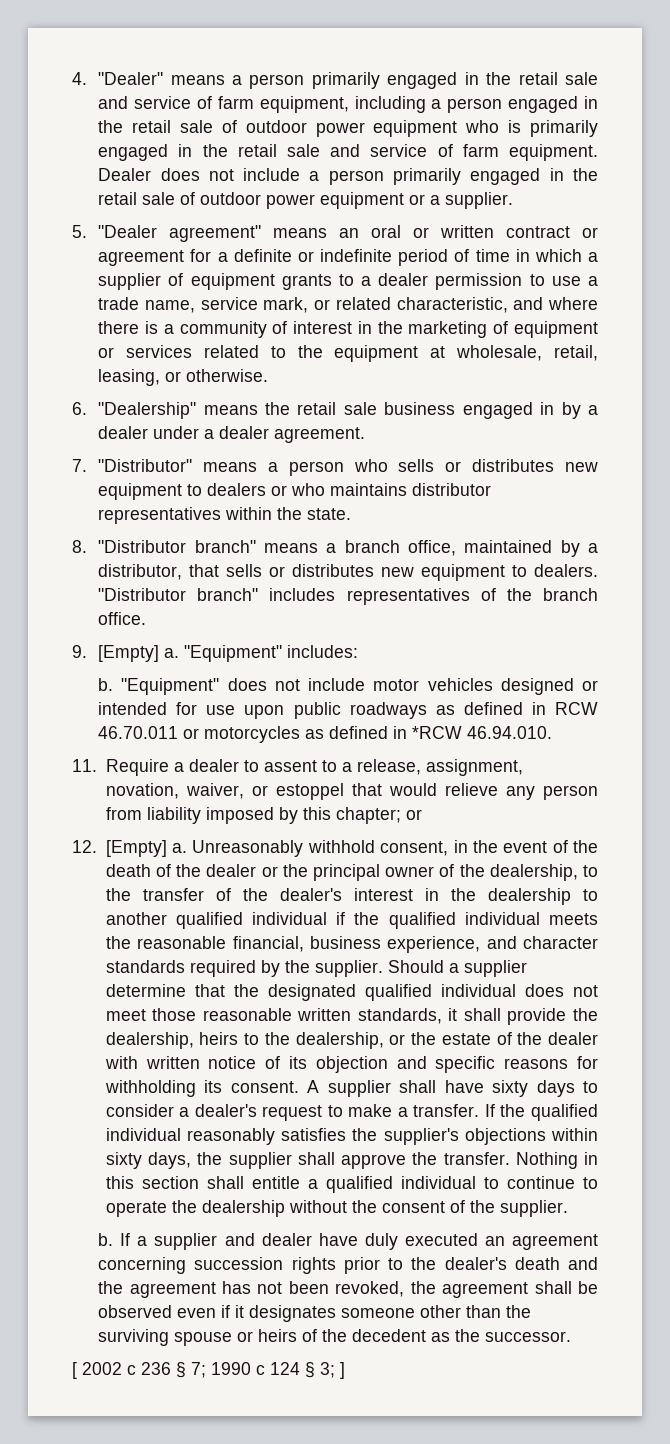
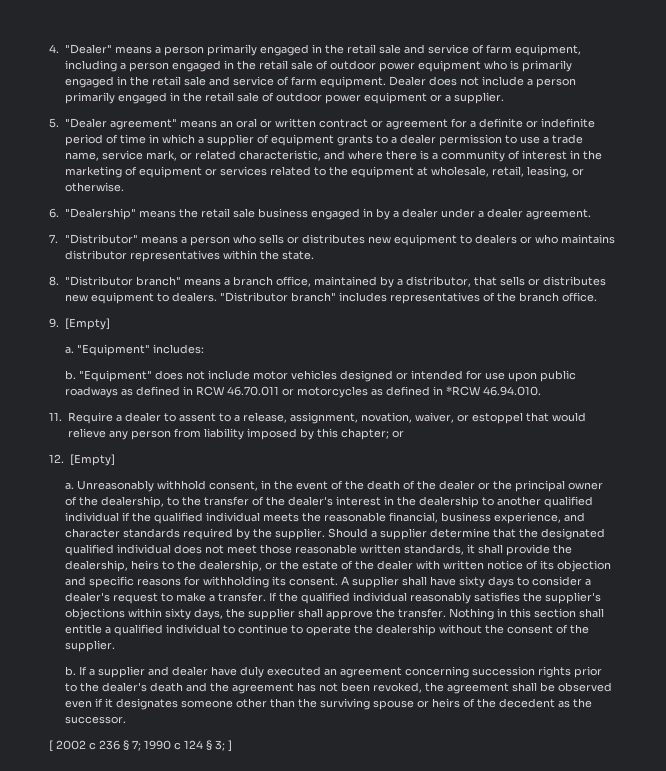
(160, 653) none -> (111, 324) //
(167, 848) none -> (115, 460) //

